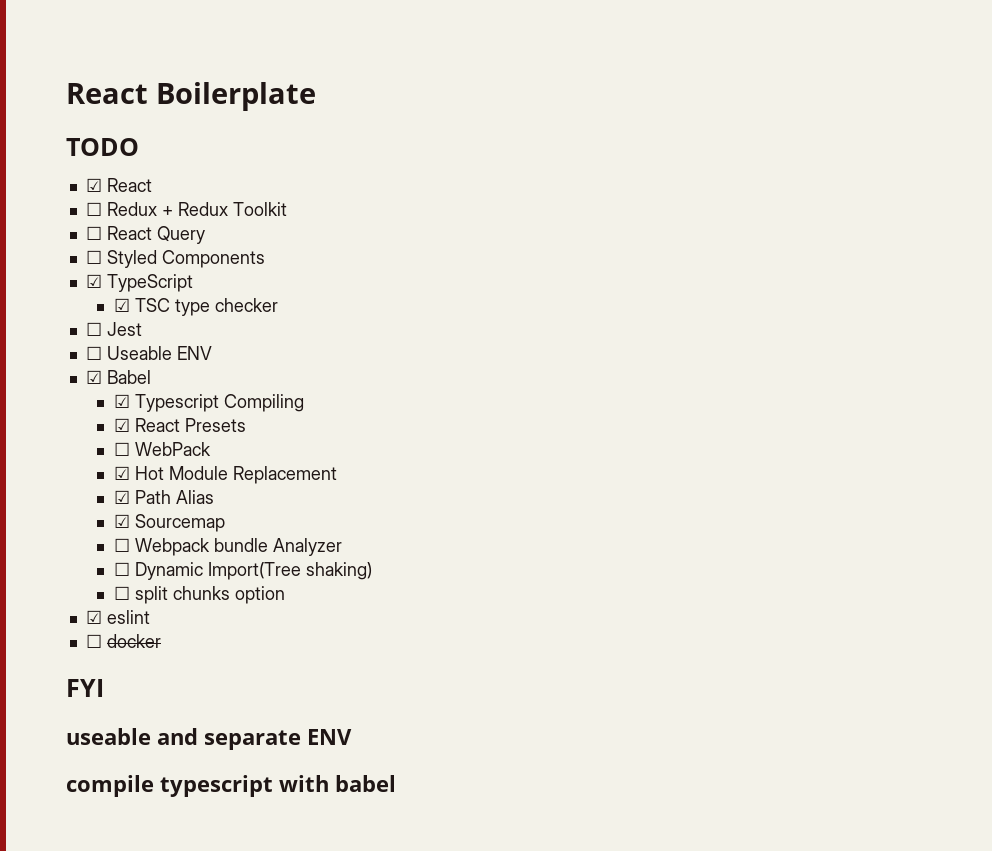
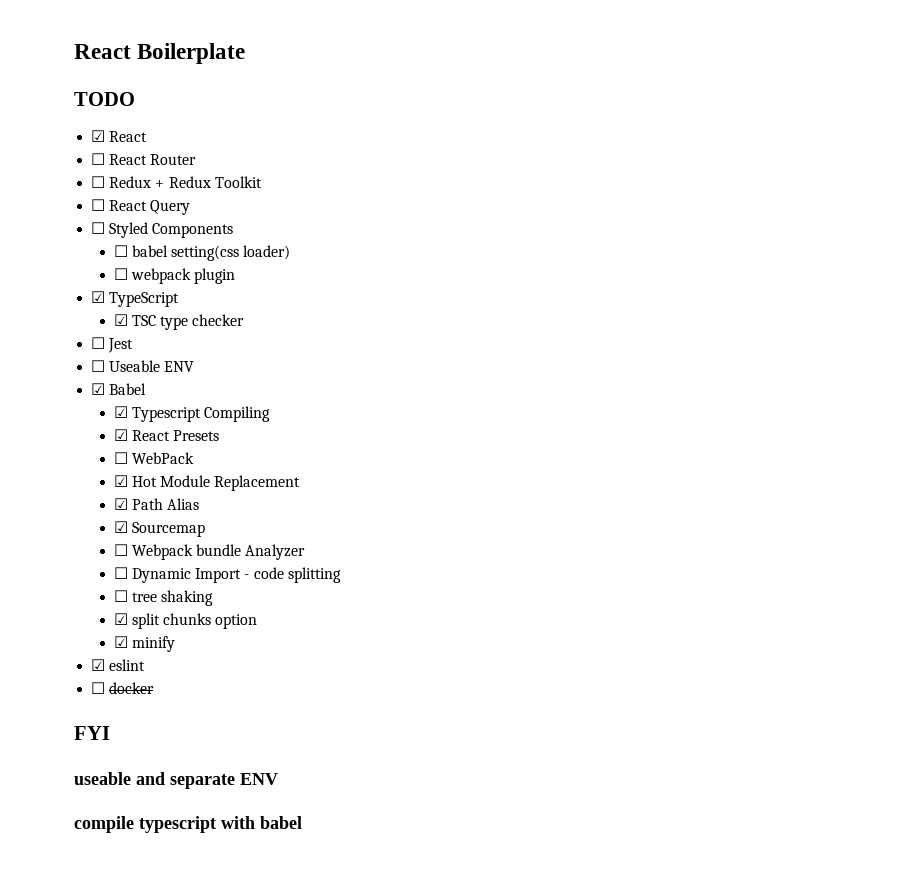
(152, 185) none -> [91,153,197,165] // ☐ React Router
(265, 259) none -> [113,245,291,261] [113,268,236,284] // ☐ babel setting(css loader) // ☐ webpack plugin
[207,562,372,580] [113,586,130,600] Import(Tree shaking) // ☐ -> [195,567,341,583] [113,590,214,606] [113,613,128,625] Import - code splitting // ☐ tree shaking // ☑
(285, 595) none -> [113,636,176,652] // ☑ minify

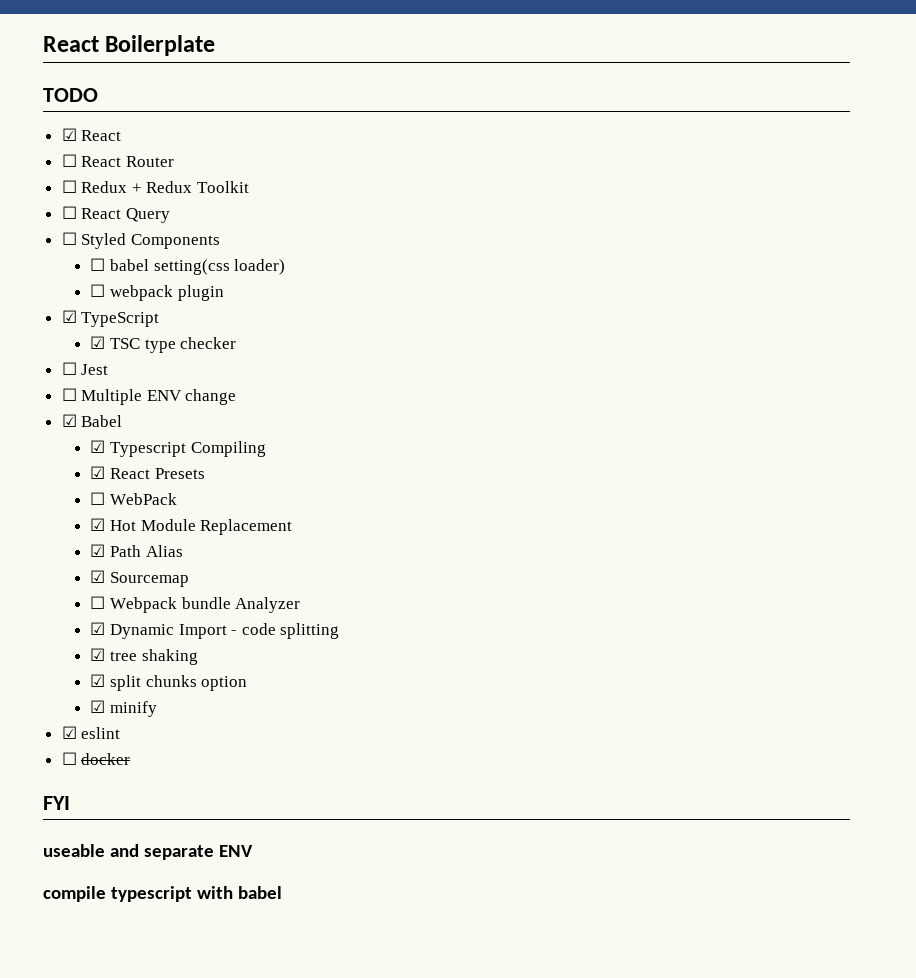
[109,360,195,372] Useable ENV -> [81,389,237,405] Multiple ENV change
[113,567,128,579] ☐ -> [90,622,106,635] ☑
[113,590,128,602] ☐ -> [90,648,106,661] ☑

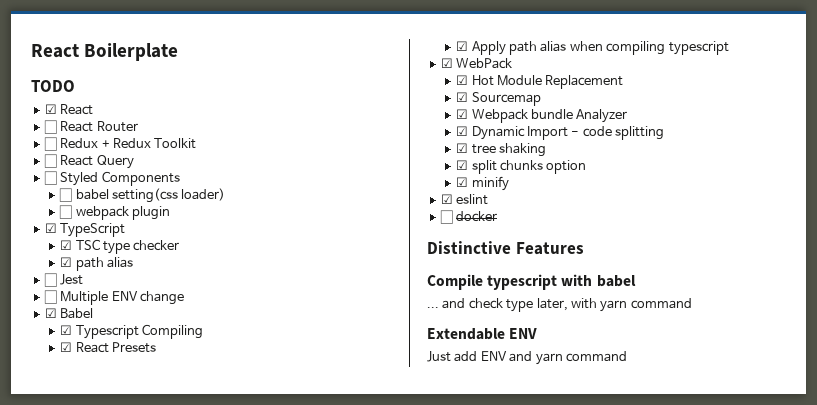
(237, 343) none -> [60,257,134,271] // ☑ path alias
[90,492,106,505] ☐ -> [456,41,729,55] [440,58,453,68] ☑ Apply path alias when compiling typescript // ☑
[109,545,183,557] [90,570,189,587] [90,596,106,609] Path Alias // ☑ Sourcemap // ☐ -> [471,92,541,106] [456,109,469,119] Sourcemap // ☑
[43,796,70,810] [43,844,254,860] [43,886,283,902] FYI // useable and separate ENV // compile typescript with babel -> [427,241,584,255] [427,274,636,290] [427,298,692,312] [427,328,538,340] [427,351,627,365] Distinctive Features // Compile typescript with babel // ... and check type later, with yarn command // Extendable ENV // Just add ENV and yarn command

